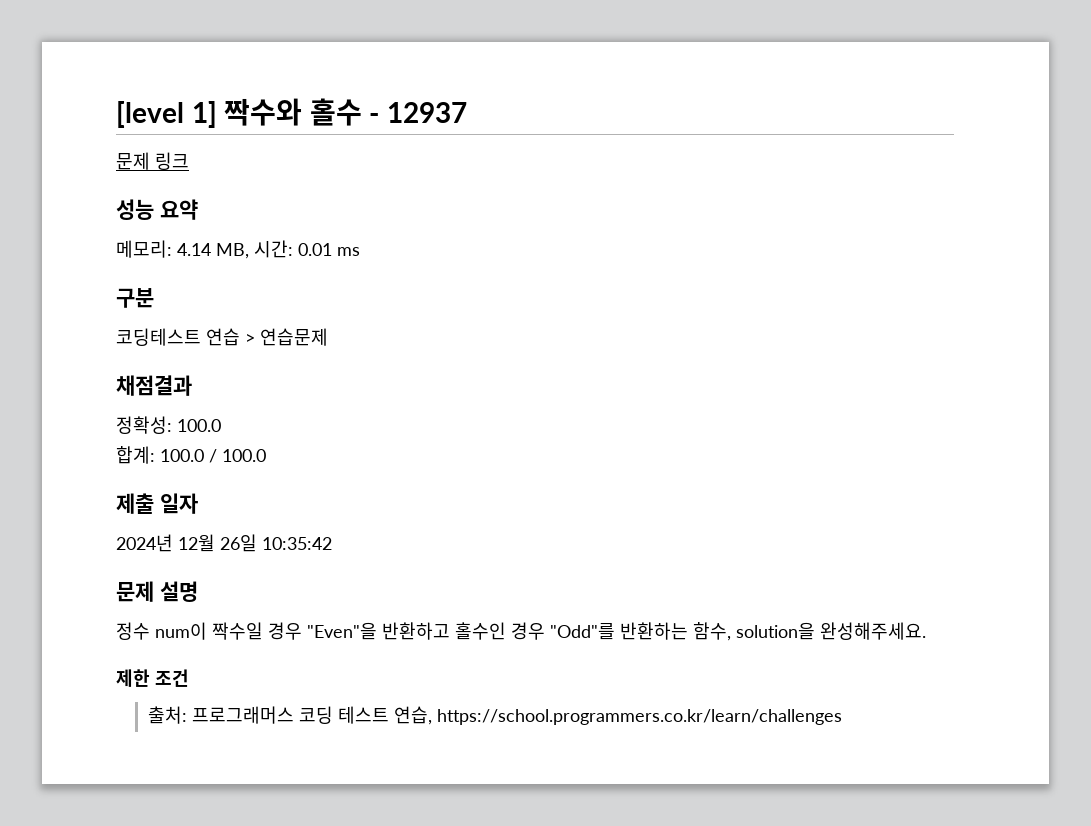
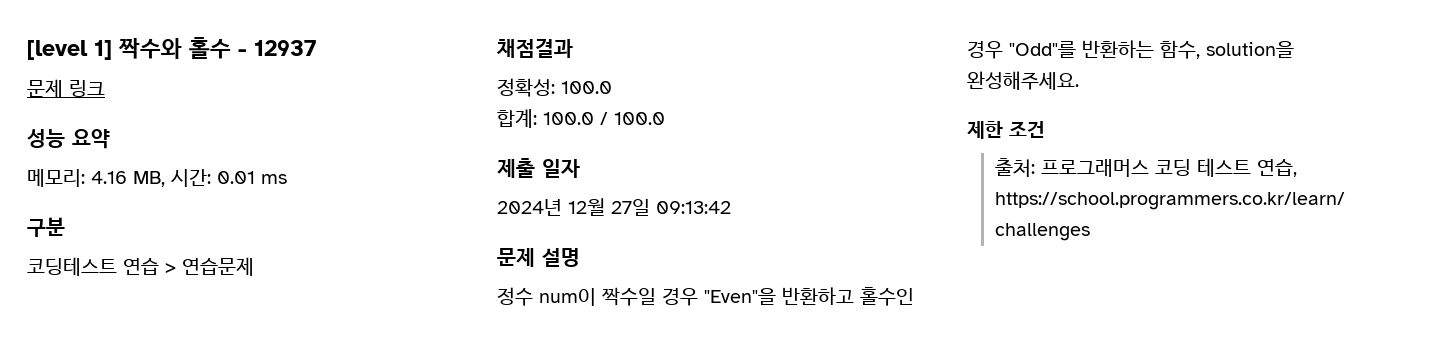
[177,243,211,256] 4.14 -> [91,171,127,184] 4.16
[220,534,332,552] 26일 10:35:42 -> [611,199,731,216] 27일 09:13:42

